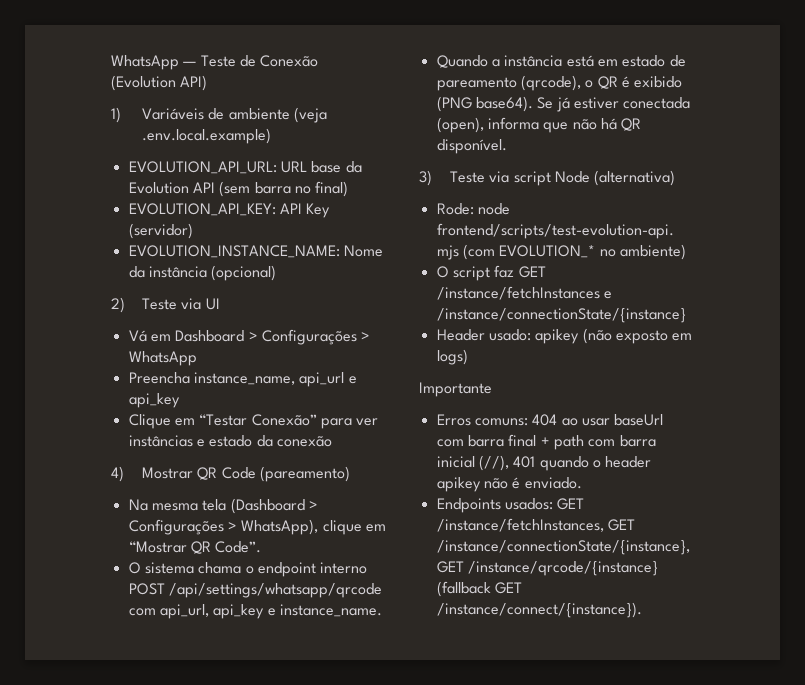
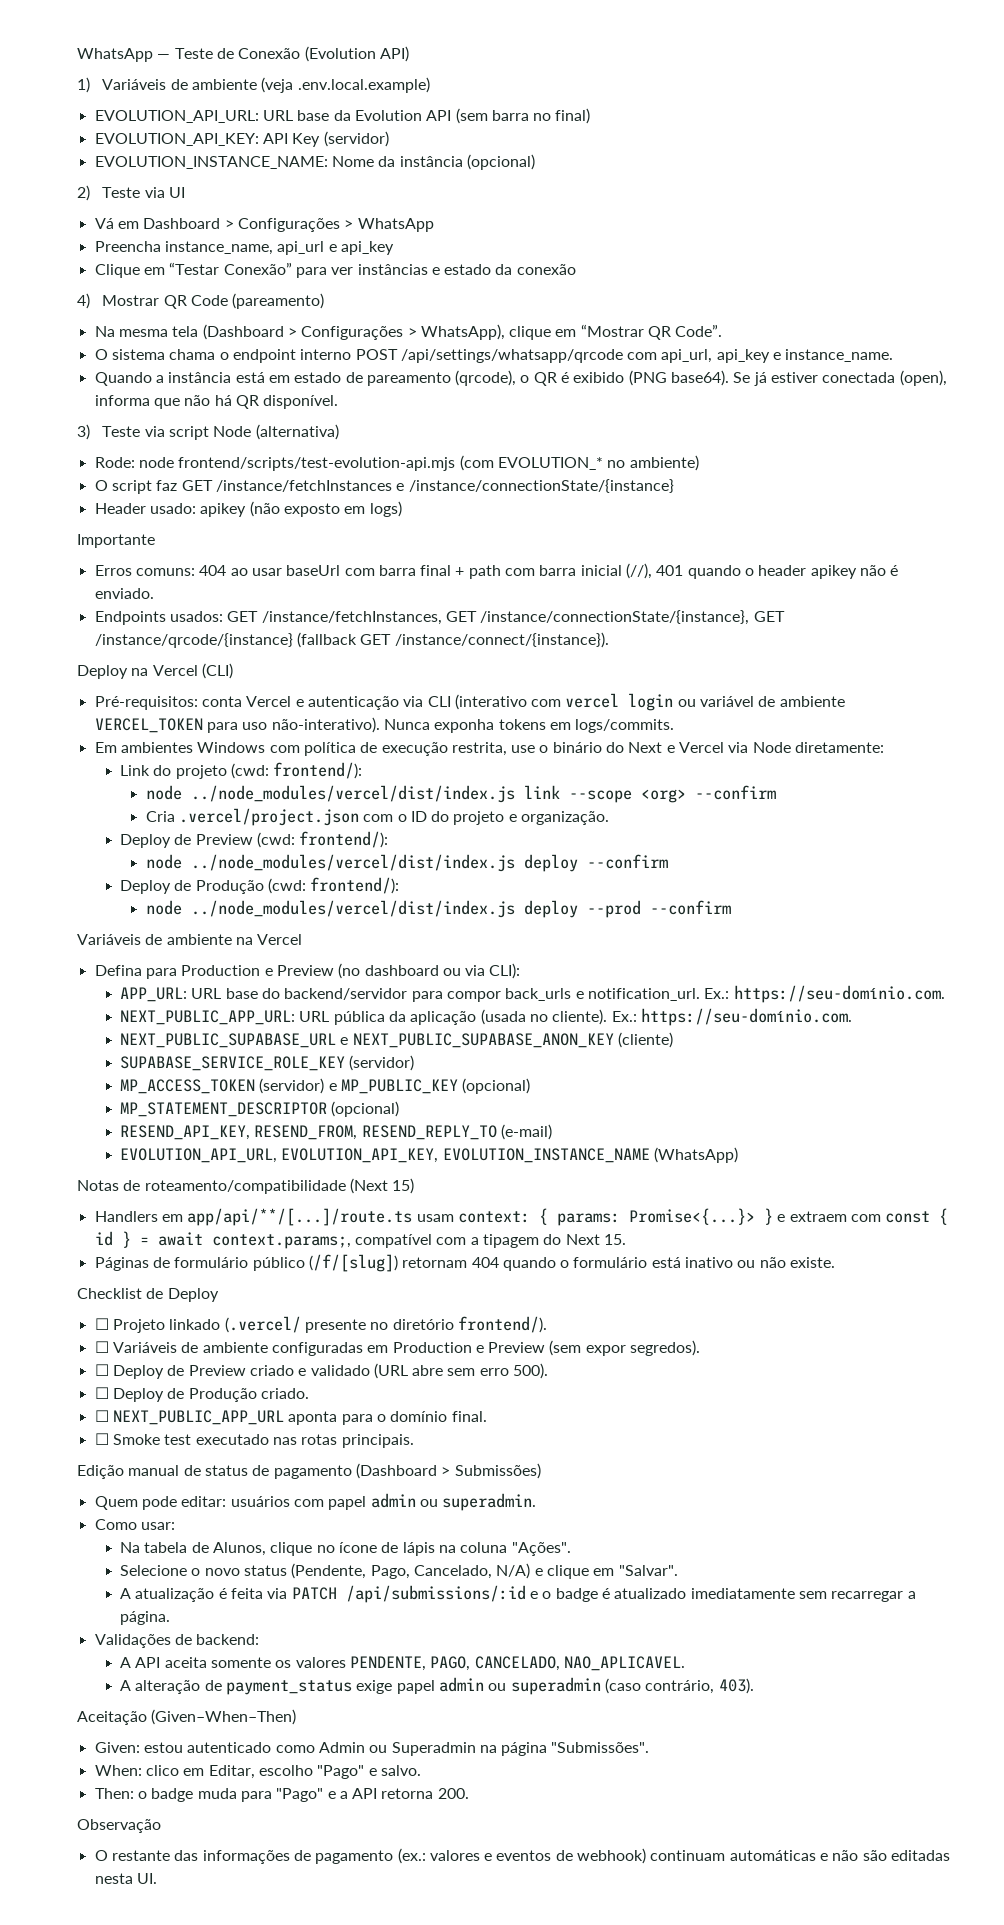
(642, 610) none -> [77,663,233,679] [94,693,845,711] [94,717,675,733] [94,742,885,756] [120,762,363,779] [145,785,776,803] [145,808,610,826] [120,831,389,848] [145,854,668,872] [120,877,400,894] [145,900,731,918] [77,934,303,945] [94,963,521,979] [120,985,945,1003] [120,1008,852,1026] [120,1032,674,1048] [120,1055,415,1071] [120,1078,531,1094] [120,1101,400,1117] [120,1124,553,1140] [120,1147,739,1163] [77,1178,415,1194] [94,1208,949,1226] [94,1231,626,1249] [94,1254,836,1272] [77,1288,219,1302] [94,1316,547,1333] [94,1340,701,1356] [94,1363,549,1379] [94,1387,309,1402] [94,1410,487,1425] [94,1433,414,1448] [77,1463,541,1479] [94,1493,537,1511] [94,1519,175,1530] [120,1542,571,1556] [120,1563,678,1579] [120,1585,916,1603] [120,1611,171,1625] [94,1634,260,1648] [120,1656,685,1671] [120,1677,754,1695] [77,1709,297,1725] [94,1742,650,1756] [94,1765,421,1779] [94,1788,469,1802] [77,1819,161,1833] [94,1848,951,1864] [94,1873,157,1884] // Deploy na Vercel (CLI) // Pré-requisitos: conta Vercel e autenticação via CLI (interativo com vercel login ou variável de ambiente VERCEL_TOKEN para uso não-interativo). Nunca exponha tokens em logs/commits. // Em ambientes Windows com política de execução restrita, use o binário do Next e Vercel via Node diretamente: // Link do projeto (cwd: frontend/): // node ../node_modules/vercel/dist/index.js link --scope <org> --confirm // Cria .vercel/project.json com o ID do projeto e organização. // Deploy de Preview (cwd: frontend/): // node ../node_modules/vercel/dist/index.js deploy --confirm // Deploy de Produção (cwd: frontend/): // node ../node_modules/vercel/dist/index.js deploy --prod --confirm // Variáveis de ambiente na Vercel // Defina para Production e Preview (no dashboard ou via CLI): // APP_URL: URL base do backend/servidor para compor back_urls e notification_url. Ex.: https://seu-domínio.com. // NEXT_PUBLIC_APP_URL: URL pública da aplicação (usada no cliente). Ex.: https://seu-domínio.com. // NEXT_PUBLIC_SUPABASE_URL e NEXT_PUBLIC_SUPABASE_ANON_KEY (cliente) // SUPABASE_SERVICE_ROLE_KEY (servidor) // MP_ACCESS_TOKEN (servidor) e MP_PUBLIC_KEY (opcional) // MP_STATEMENT_DESCRIPTOR (opcional) // RESEND_API_KEY, RESEND_FROM, RESEND_REPLY_TO (e-mail) // EVOLUTION_API_URL, EVOLUTION_API_KEY, EVOLUTION_INSTANCE_NAME (WhatsApp) // Notas de roteamento/compatibilidade (Next 15) // Handlers em app/api/**/[...]/route.ts usam context: { params: Promise<{...}> } e extraem com const { id } = await context.params;, compatível com a tipagem do Next 15. // Páginas de formulário público (/f/[slug]) retornam 404 quando o formulário está inativo ou não existe. // Checklist de Deploy // ☐ Projeto linkado (.vercel/ presente no diretório frontend/). // ☐ Variáveis de ambiente configuradas em Production e Preview (sem expor segredos). // ☐ Deploy de Preview criado e validado (URL abre sem erro 500). // ☐ Deploy de Produção criado. // ☐ NEXT_PUBLIC_APP_URL aponta para o domínio final. // ☐ Smoke test executado nas rotas principais. // Edição manual de status de pagamento (Dashboard > Submissões) // Quem pode editar: usuários com papel admin ou superadmin. // Como usar: // Na tabela de Alunos, clique no ícone de lápis na coluna "Ações". // Selecione o novo status (Pendente, Pago, Cancelado, N/A) e clique em "Salvar". // A atualização é feita via PATCH /api/submissions/:id e o badge é atualizado imediatamente sem recarregar a página. // Validações de backend: // A API aceita somente os valores PENDENTE, PAGO, CANCELADO, NAO_APLICAVEL. // A alteração de payment_status exige papel admin ou superadmin (caso contrário, 403). // Aceitação (Given–When–Then) // Given: estou autenticado como Admin ou Superadmin na página "Submissões". // When: clico em Editar, escolho "Pago" e salvo. // Then: o badge muda para "Pago" e a API retorna 200. // Observação // O restante das informações de pagamento (ex.: valores e eventos de webhook) continuam automáticas e não são editadas nesta UI.

